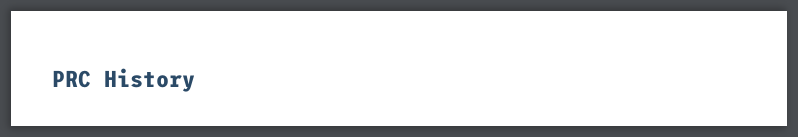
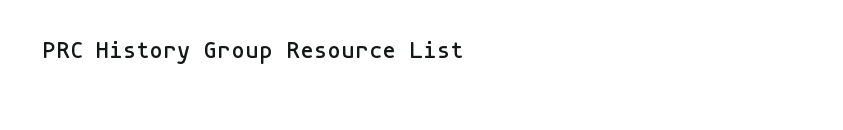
(195, 80) none -> [203,41,463,64] Group Resource List

